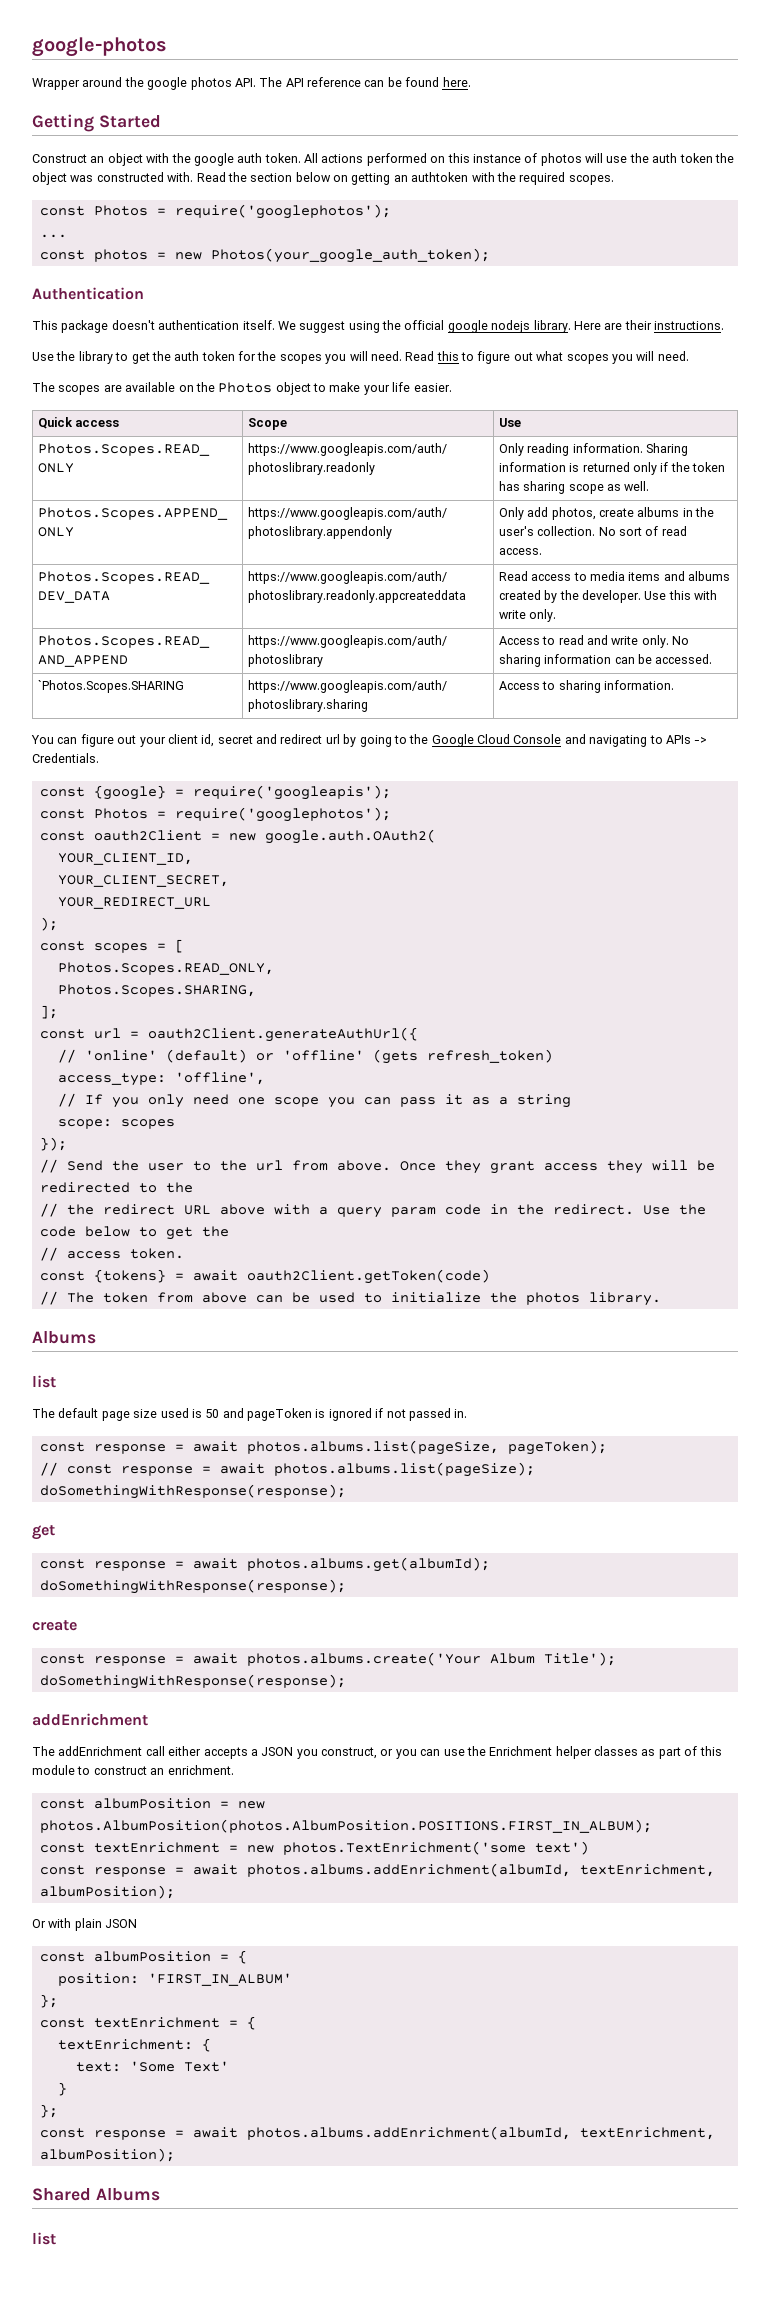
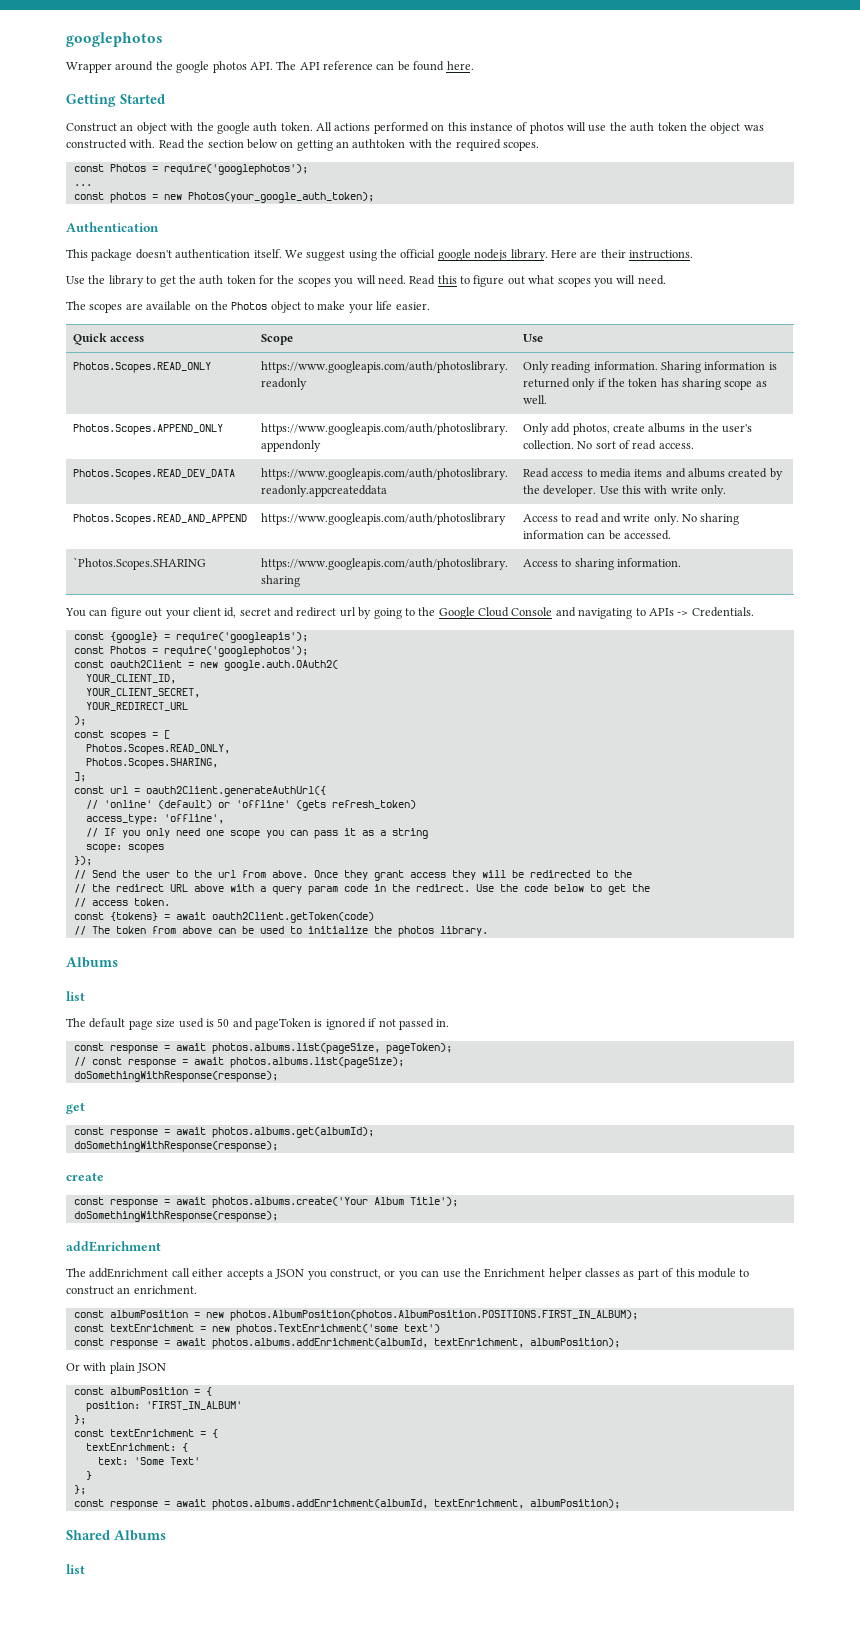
[32,37,167,57] google-photos -> [66,32,163,47] googlephotos

